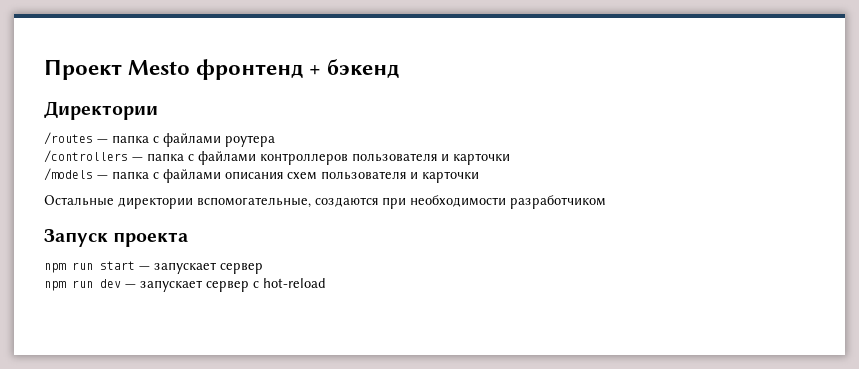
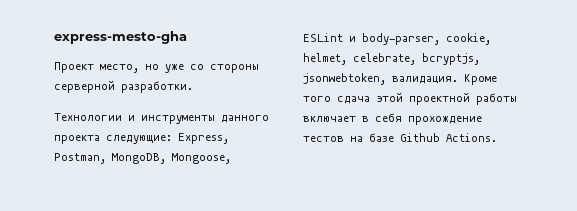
[44,59,400,80] [44,101,158,120] [44,132,275,147] [44,150,510,165] [44,168,479,183] [44,195,606,209] [44,229,189,247] [44,261,263,274] [44,278,326,292] Проект Mesto фронтенд + бэкенд // Директории // /routes — папка с файлами роутера // /controllers — папка с файлами контроллеров пользователя и карточки // /models — папка с файлами описания схем пользователя и карточки // Остальные директории вспомогательные, создаются при необходимости разработчиком // Запуск проекта // npm run start — запускает сервер // npm run dev — запускает сервер с hot-reload -> [54,31,187,44] [54,62,259,73] [54,80,193,93] [54,113,269,124] [54,133,229,144] [54,153,231,164] [303,33,491,45] [303,53,480,65] [303,73,497,85] [303,92,517,105] [303,113,482,125] [303,133,497,142] express-mesto-gha // Проект место, но уже со стороны серверной разработки. // Технологии и инструменты данного проекта следующие: Express, Postman, MongoDB, Mongoose, ESLint и body-parser, cookie, helmet, celebrate, bcryptjs, jsonwebtoken, валидация. Кроме того cдача этой проектной работы включает в себя прохождение тестов на базе Github Actions.

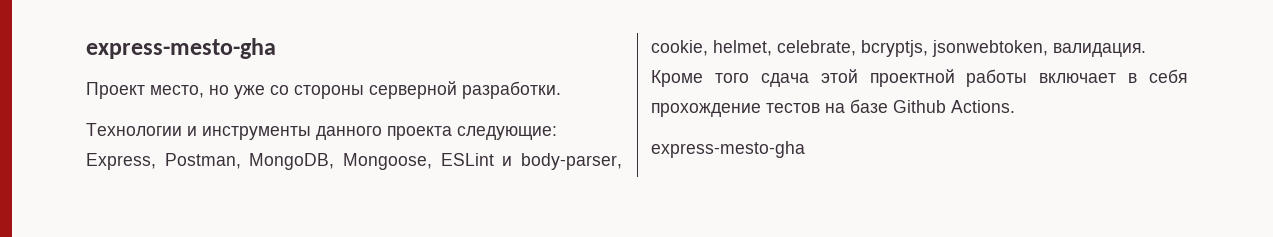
(497, 137) none -> [651,141,805,158] // express-mesto-gha

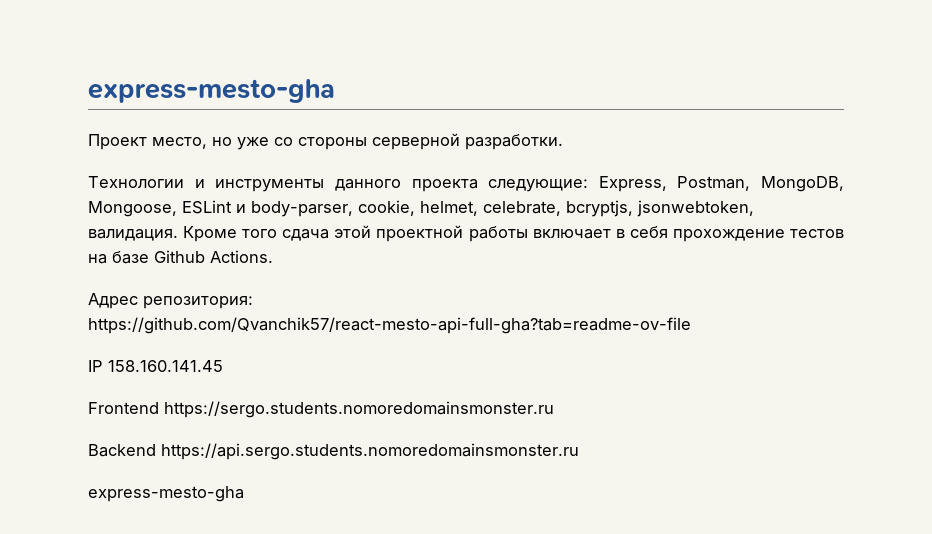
(1015, 106) none -> [88,293,253,309] [88,317,691,334] [88,360,223,372] [88,401,554,418] [88,443,579,460] // Адрес репозитория: https://github.com/Qvanchik57/react-mesto-api-full-gha?tab=readme-ov-file // IP 158.160.141.45 // Frontend https://sergo.students.nomoredomainsmonster.ru // Backend https://api.sergo.students.nomoredomainsmonster.ru

